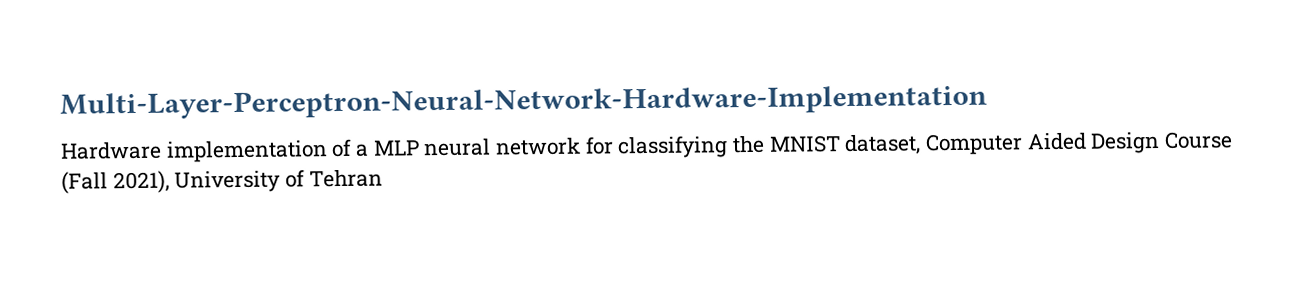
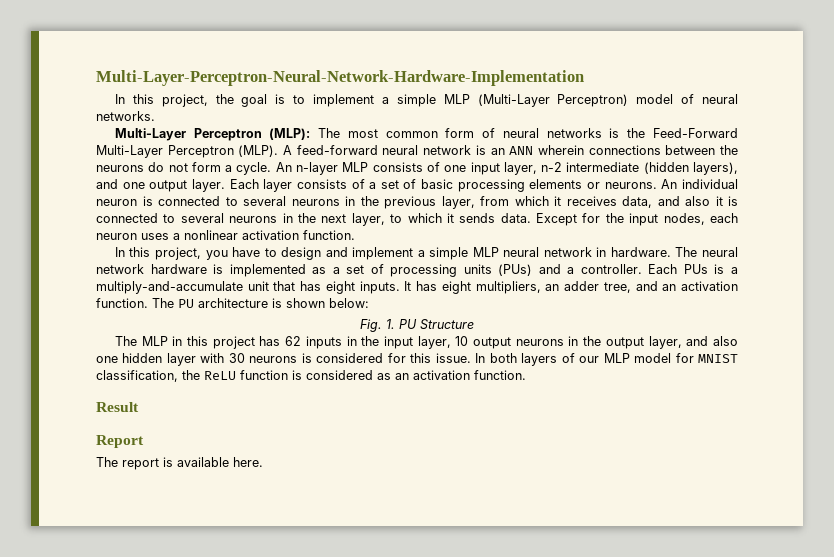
[60,131,1234,163] [61,169,383,194] Hardware implementation of a MLP neural network for classifying the MNIST dataset, Computer Aided Design Course (Fall 2021), University of Tehran -> [114,94,738,107] [96,111,155,121] [114,128,738,141] [96,145,738,158] [96,162,738,175] [96,179,738,192] [96,196,738,209] [96,213,739,226] [96,230,355,240] [114,247,738,260] [96,264,738,277] [96,281,739,294] [96,298,369,308] [360,319,474,332] [114,336,738,349] [96,353,739,366] [96,370,526,382] [96,402,139,412] [96,435,144,448] [96,457,263,470] In this project, the goal is to implement a simple MLP (Multi-Layer Perceptron) model of neural networks. // Multi-Layer Perceptron (MLP): The most common form of neural networks is the Feed-Forward Multi-Layer Perceptron (MLP). A feed-forward neural network is an ANN wherein connections between the neurons do not form a cycle. An n-layer MLP consists of one input layer, n-2 intermediate (hidden layers), and one output layer. Each layer consists of a set of basic processing elements or neurons. An individual neuron is connected to several neurons in the previous layer, from which it receives data, and also it is connected to several neurons in the next layer, to which it sends data. Except for the input nodes, each neuron uses a nonlinear activation function. // In this project, you have to design and implement a simple MLP neural network in hardware. The neural network hardware is implemented as a set of processing units (PUs) and a controller. Each PUs is a multiply-and-accumulate unit that has eight inputs. It has eight multipliers, an adder tree, and an activation function. The PU architecture is shown below: // Fig. 1. PU Structure // The MLP in this project has 62 inputs in the input layer, 10 output neurons in the output layer, and also one hidden layer with 30 neurons is considered for this issue. In both layers of our MLP model for MNIST classification, the ReLU function is considered as an activation function. // Result // Report // The report is available here.

